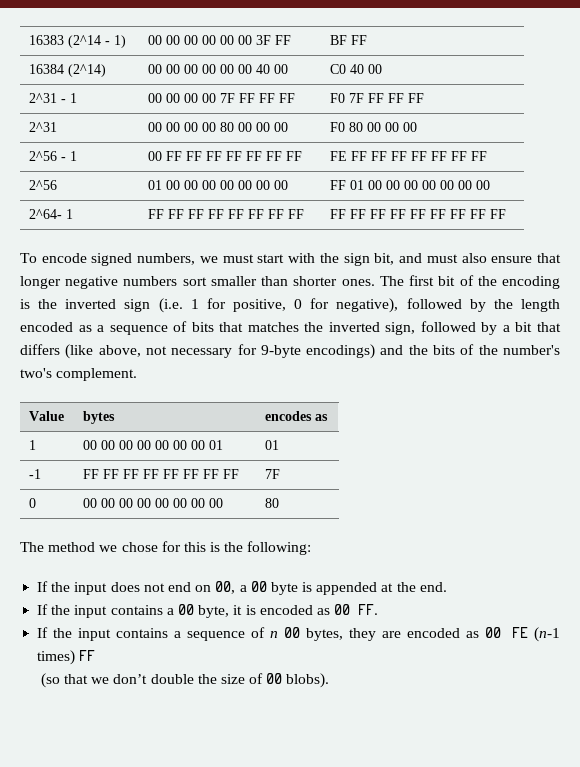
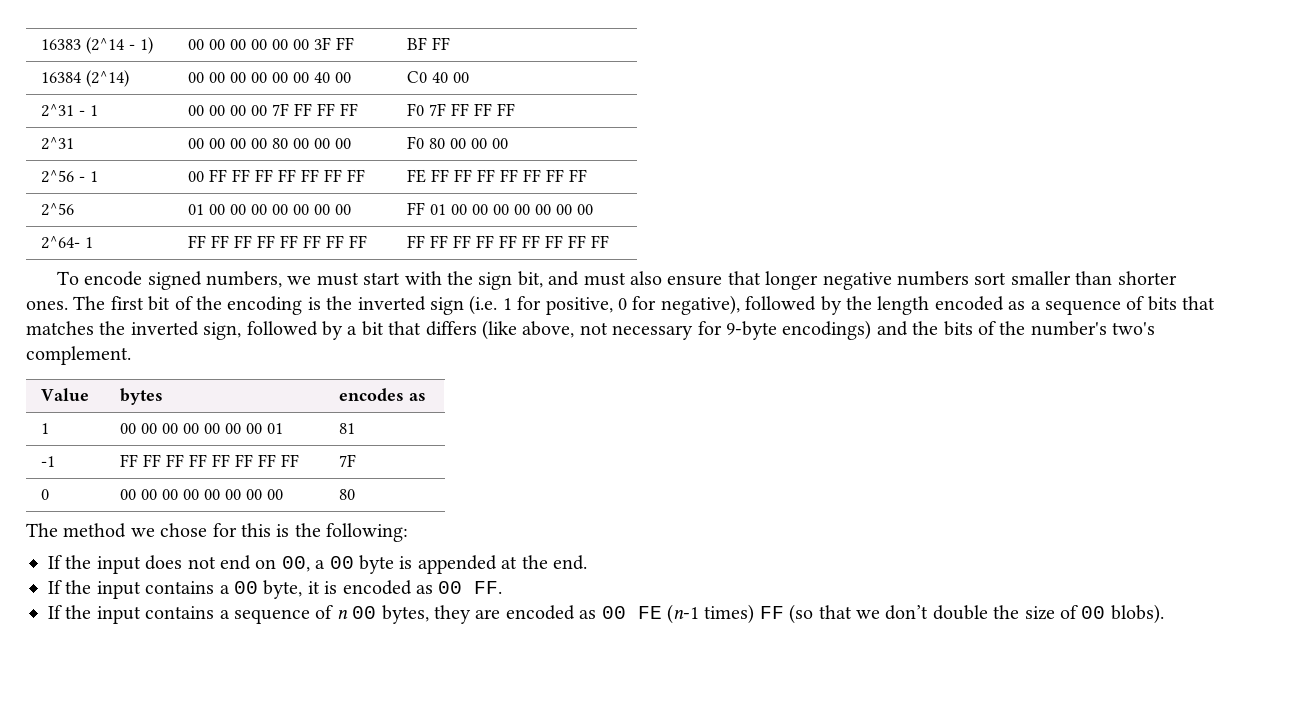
[265,440,280,450] 01 -> [339,423,356,434] 81
(96, 655) // -> (784, 612) none

